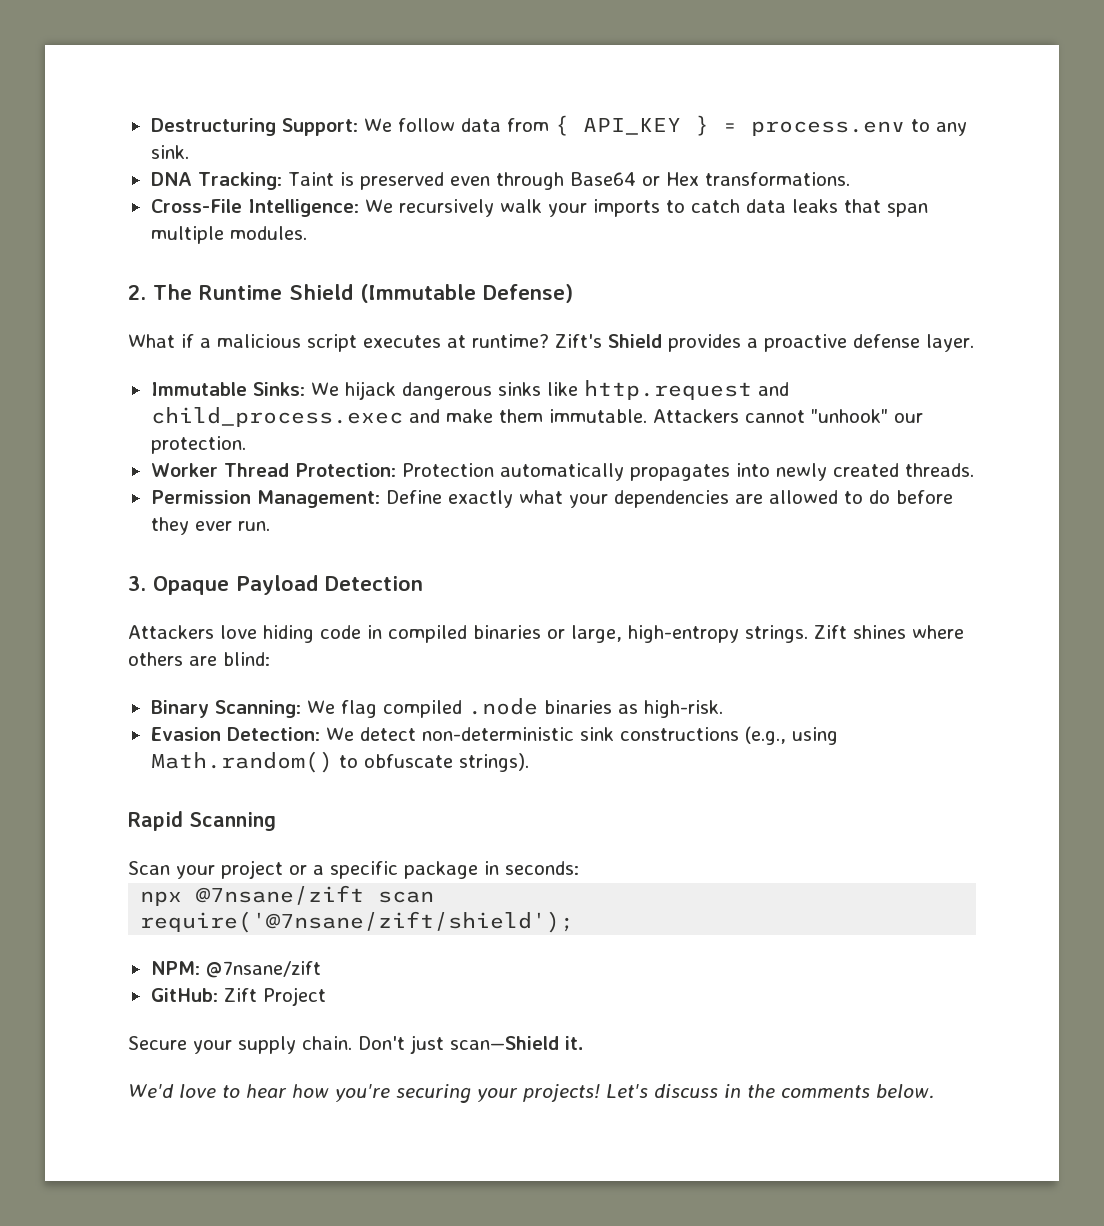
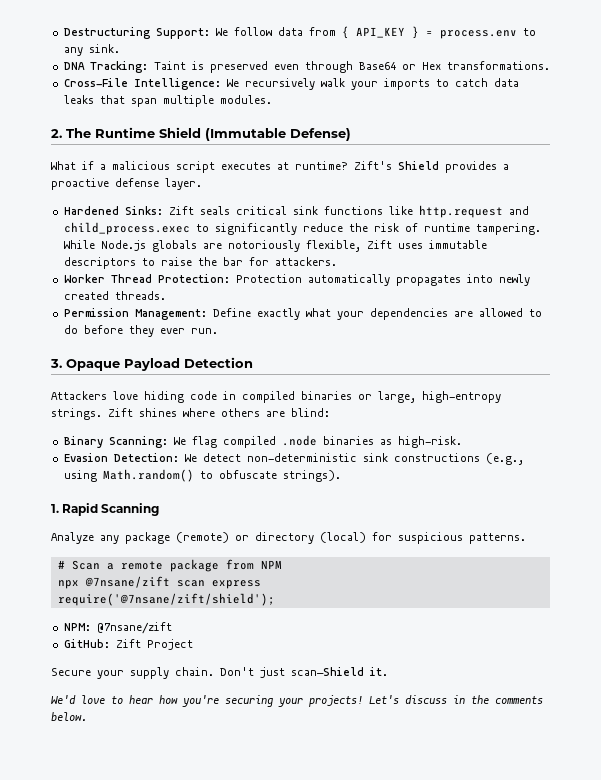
[150,380,789,400] [150,407,923,427] [150,436,246,454] Immutable Sinks: We hijack dangerous sinks like http.request and child_process.exec and make them immutable. Attackers cannot "unhook" our protection. -> [63,205,529,218] [63,222,541,235] [63,240,487,252] [63,257,337,269] Hardened Sinks: Zift seals critical sink functions like http.request and child_process.exec to significantly reduce the risk of runtime tampering. While Node.js globals are notoriously flexible, Zift uses immutable descriptors to raise the bar for attackers.
(529, 762) none -> [51,504,59,513] 1.
[128,860,579,879] Scan your project or a specific package in seconds: -> [51,532,526,544] [57,559,282,572] Analyze any package (remote) or directory (local) for suspicious patterns. // # Scan a remote package from NPM
(435, 897) none -> [211,580,261,589] express

